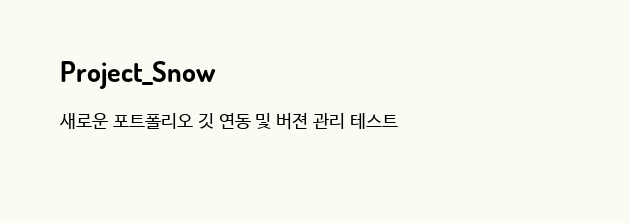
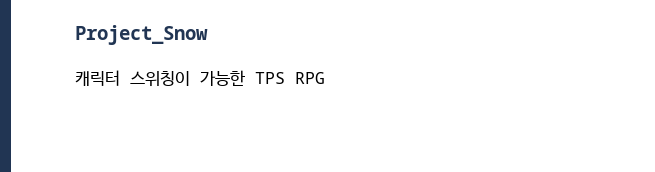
[59,113,399,130] 새로운 포트폴리오 깃 연동 및 버젼 관리 테스트 -> [75,70,325,87] 캐릭터 스위칭이 가능한 TPS RPG

